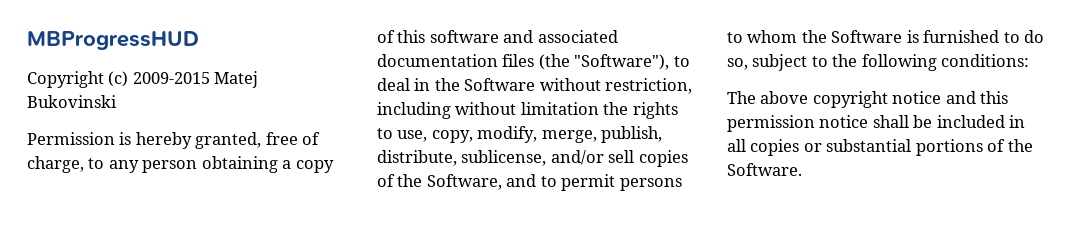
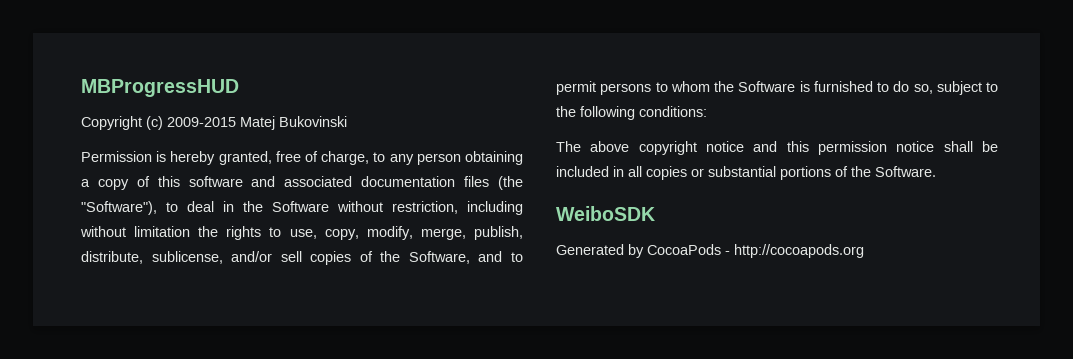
(802, 169) none -> [556,206,655,221] [556,244,864,258] // WeiboSDK // Generated by CocoaPods - http://cocoapods.org

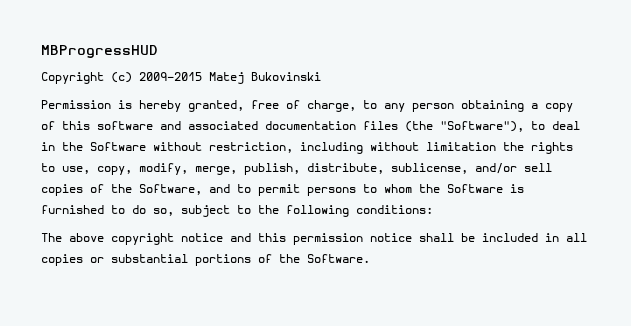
[556,206,655,221] [556,244,864,258] // WeiboSDK // Generated by CocoaPods - http://cocoapods.org -> (370, 258) none

